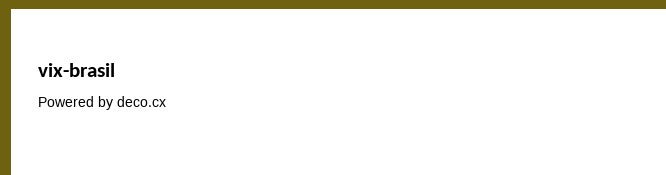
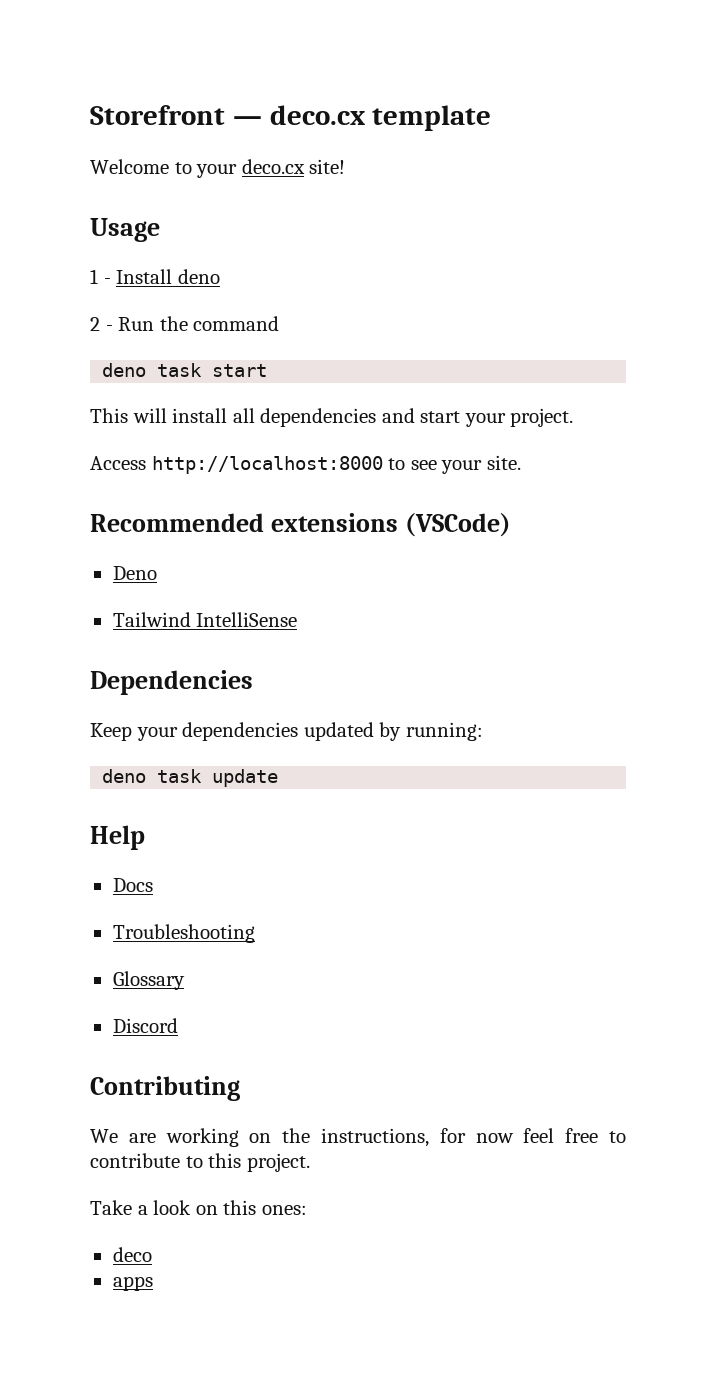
[38,63,115,77] [38,96,166,110] vix-brasil // Powered by deco.cx -> [90,105,492,131] [90,159,346,178] [90,218,160,242] [90,269,220,284] [90,316,280,331] [102,363,268,377] [90,408,574,427] [90,455,521,474] [90,513,511,537] [112,566,157,580] [112,612,298,627] [90,670,253,695] [90,722,483,741] [102,769,279,787] [90,825,145,850] [112,878,153,892] [112,924,255,943] [112,971,185,990] [112,1018,178,1033] [90,1076,240,1101] [90,1128,627,1147] [90,1153,310,1172] [90,1200,307,1215] [112,1247,152,1262] [112,1276,153,1291] Storefront — deco.cx template // Welcome to your deco.cx site! // Usage // 1 - Install deno // 2 - Run the command // deno task start // This will install all dependencies and start your project. // Access http://localhost:8000 to see your site. // Recommended extensions (VSCode) // Deno // Tailwind IntelliSense // Dependencies // Keep your dependencies updated by running: // deno task update // Help // Docs // Troubleshooting // Glossary // Discord // Contributing // We are working on the instructions, for now feel free to contribute to this project. // Take a look on this ones: // deco // apps

